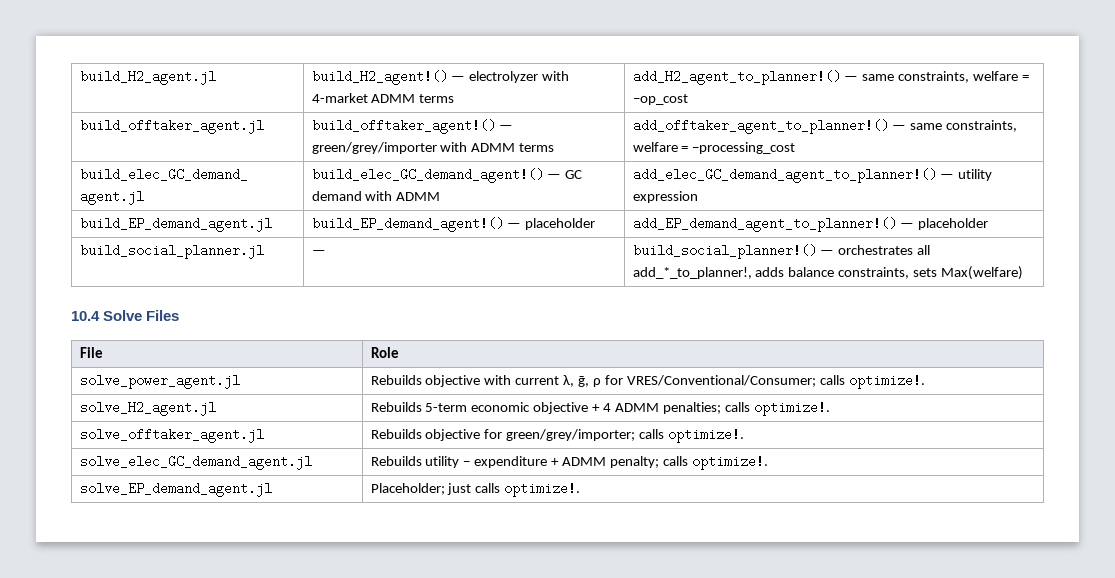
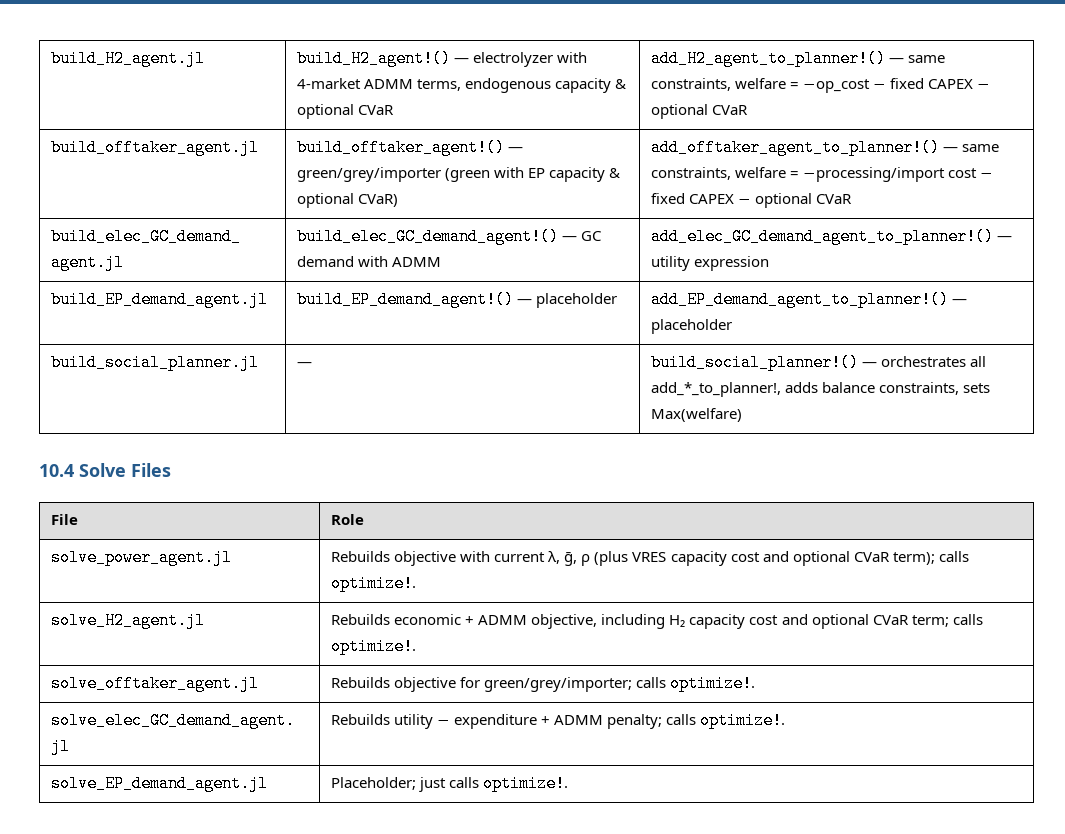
[419,94,455,103] terms -> [417,78,627,93] [297,104,395,119] terms, endogenous capacity & optional CVaR
[79,119,264,134] [311,119,514,134] [311,142,555,154] // build_offtaker_agent.jl | build_offtaker_agent!() — green/grey/importer with ADMM terms -> [873,78,991,89] [651,104,749,119] [51,139,260,156] [297,139,524,156] [297,167,621,182] [297,193,399,208] − fixed CAPEX − optional CVaR // build_offtaker_agent.jl | build_offtaker_agent!() — green/grey/importer (green with EP capacity & optional CVaR)
[692,142,796,154] −processing_cost -> [803,167,994,182] [651,193,853,208] −processing/import cost − fixed CAPEX − optional CVaR
[604,374,925,389] [79,401,216,416] [370,402,721,414] for VRES/Conventional/Consumer; calls optimize!. // solve_H2_agent.jl | Rebuilds 5-term economic objective + 4 ADMM penalties; -> [594,551,969,566] [331,575,417,592] [51,612,206,629] [331,614,949,629] (plus VRES capacity cost and optional CVaR term); calls optimize!. // solve_H2_agent.jl | Rebuilds economic + ADMM objective, including H₂ capacity cost and optional CVaR term;

